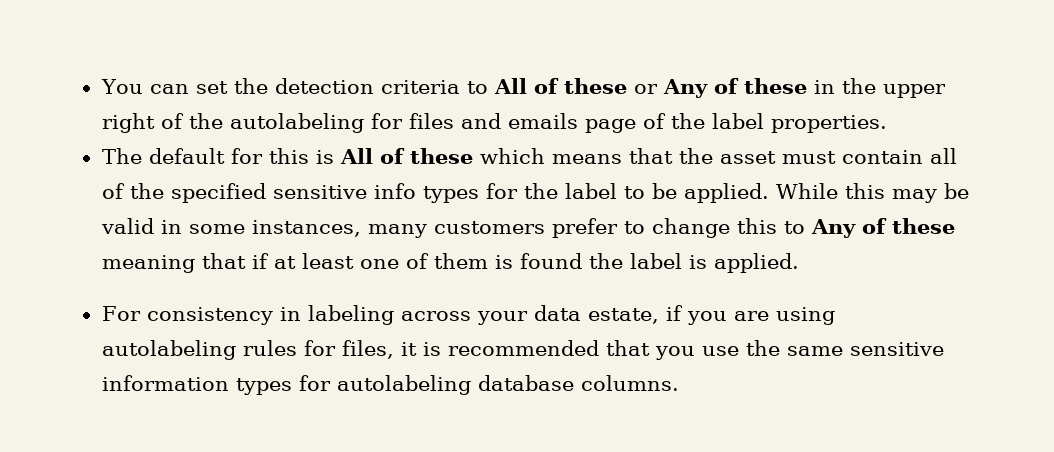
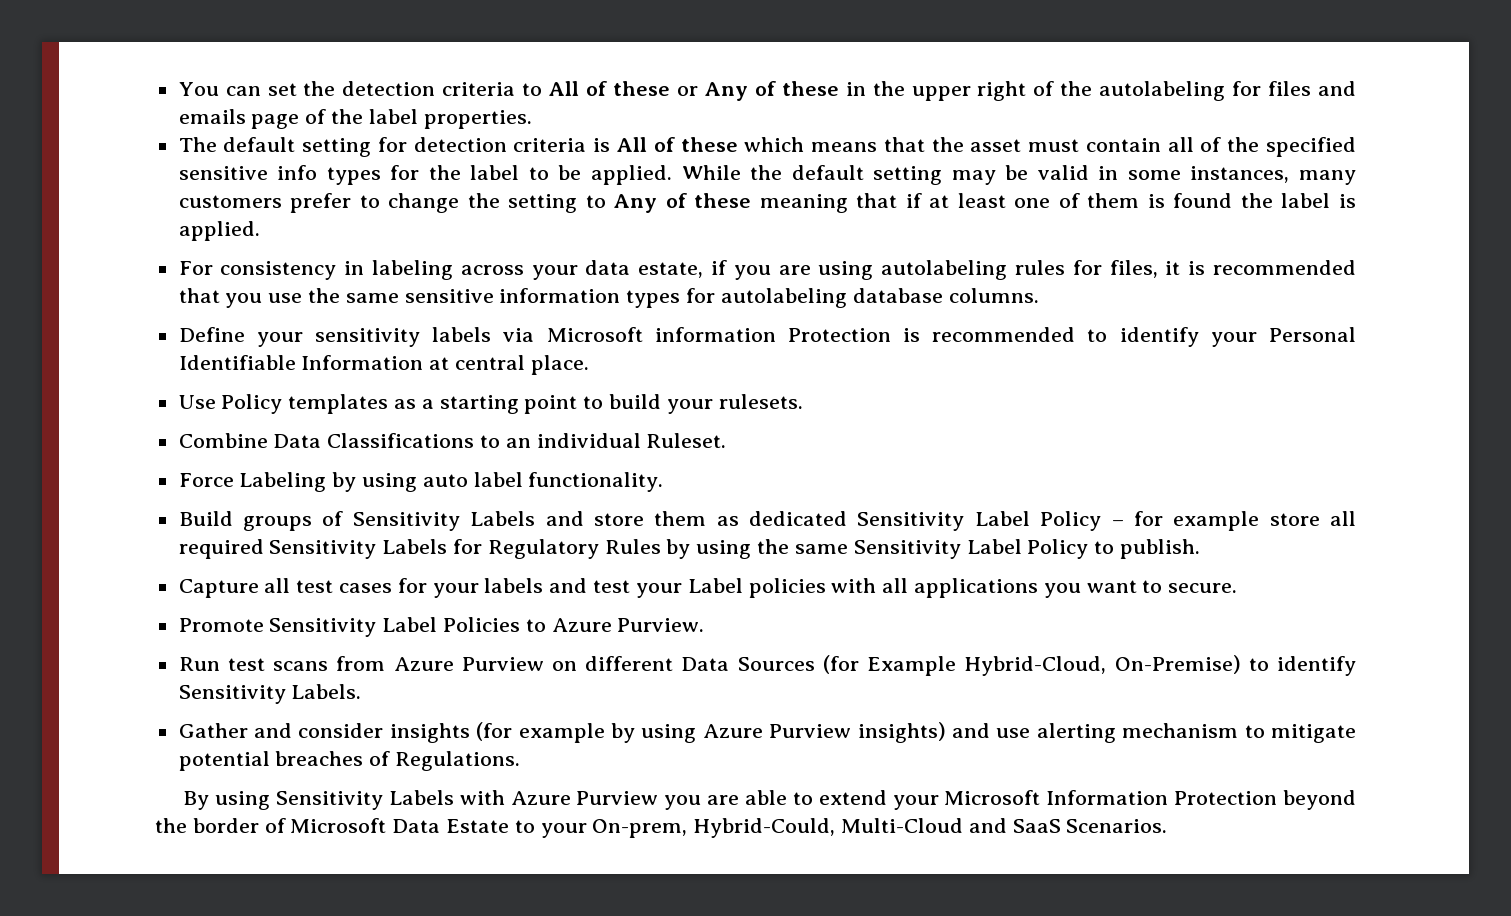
[230,148,309,164] for this -> [302,137,587,157] setting for detection criteria
[844,183,885,199] this -> [750,165,943,185] the default setting
[736,218,777,234] this -> [467,193,578,213] the setting
(679, 383) none -> [178,327,1356,347] [178,355,589,375] [178,394,803,414] [178,433,727,448] [178,472,664,492] [178,511,1356,531] [178,539,1200,559] [178,578,1238,598] [178,617,705,637] [178,655,1356,676] [178,684,362,704] [178,722,1356,743] [178,751,521,771] [183,790,1356,810] [155,818,1168,838] // Define your sensitivity labels via Microsoft information Protection is recommended to identify your Personal Identifiable Information at central place. // Use Policy templates as a starting point to build your rulesets. // Combine Data Classifications to an individual Ruleset. // Force Labeling by using auto label functionality. // Build groups of Sensitivity Labels and store them as dedicated Sensitivity Label Policy – for example store all required Sensitivity Labels for Regulatory Rules by using the same Sensitivity Label Policy to publish. // Capture all test cases for your labels and test your Label policies with all applications you want to secure. // Promote Sensitivity Label Policies to Azure Purview. // Run test scans from Azure Purview on different Data Sources (for Example Hybrid-Cloud, On-Premise) to identify Sensitivity Labels. // Gather and consider insights (for example by using Azure Purview insights) and use alerting mechanism to mitigate potential breaches of Regulations. // By using Sensitivity Labels with Azure Purview you are able to extend your Microsoft Information Protection beyond the border of Microsoft Data Estate to your On-prem, Hybrid-Could, Multi-Cloud and SaaS Scenarios.

